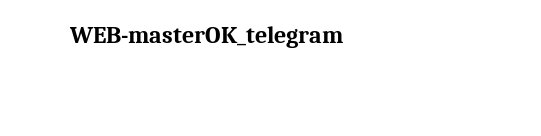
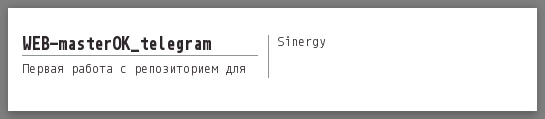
(343, 37) none -> [22,63,246,76] [277,36,326,48] // Первая работа с репозиторием для Sinergy

